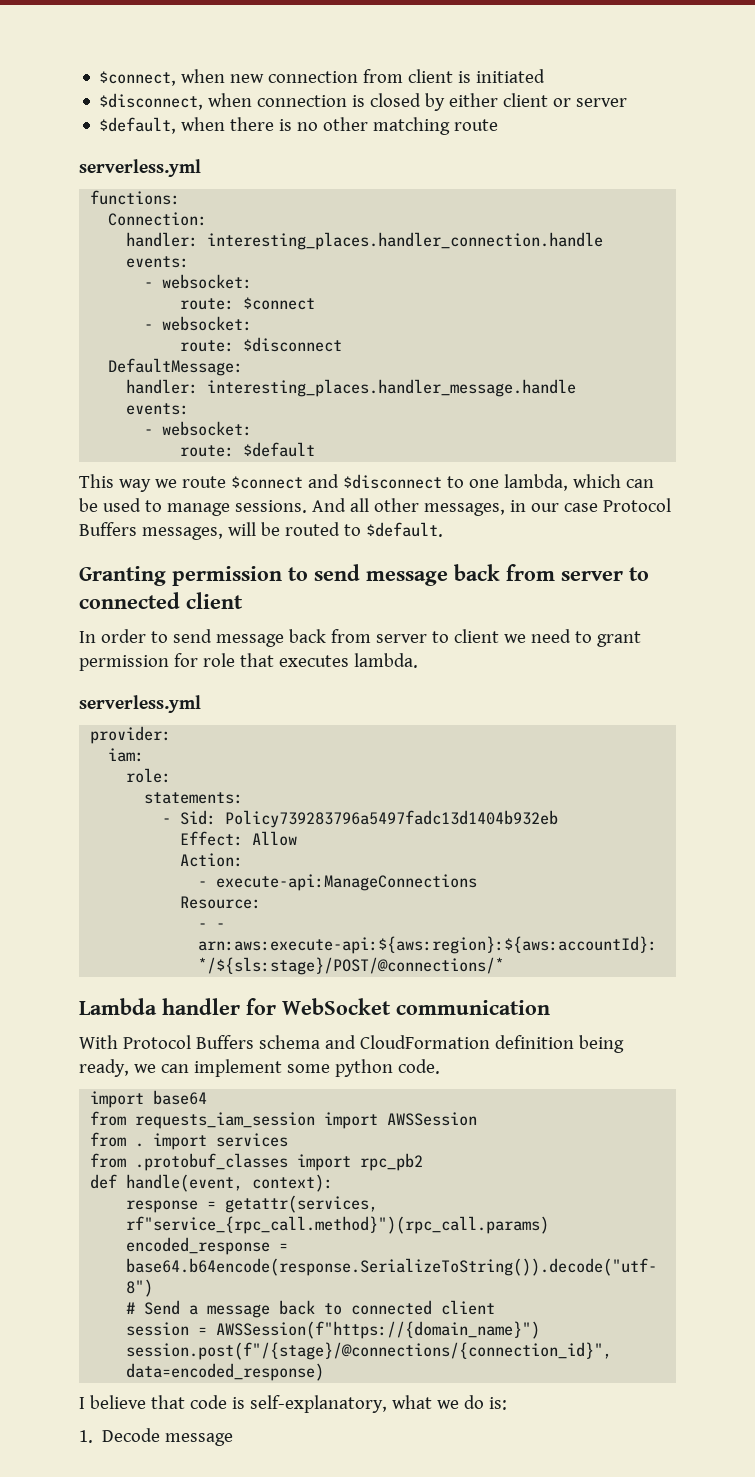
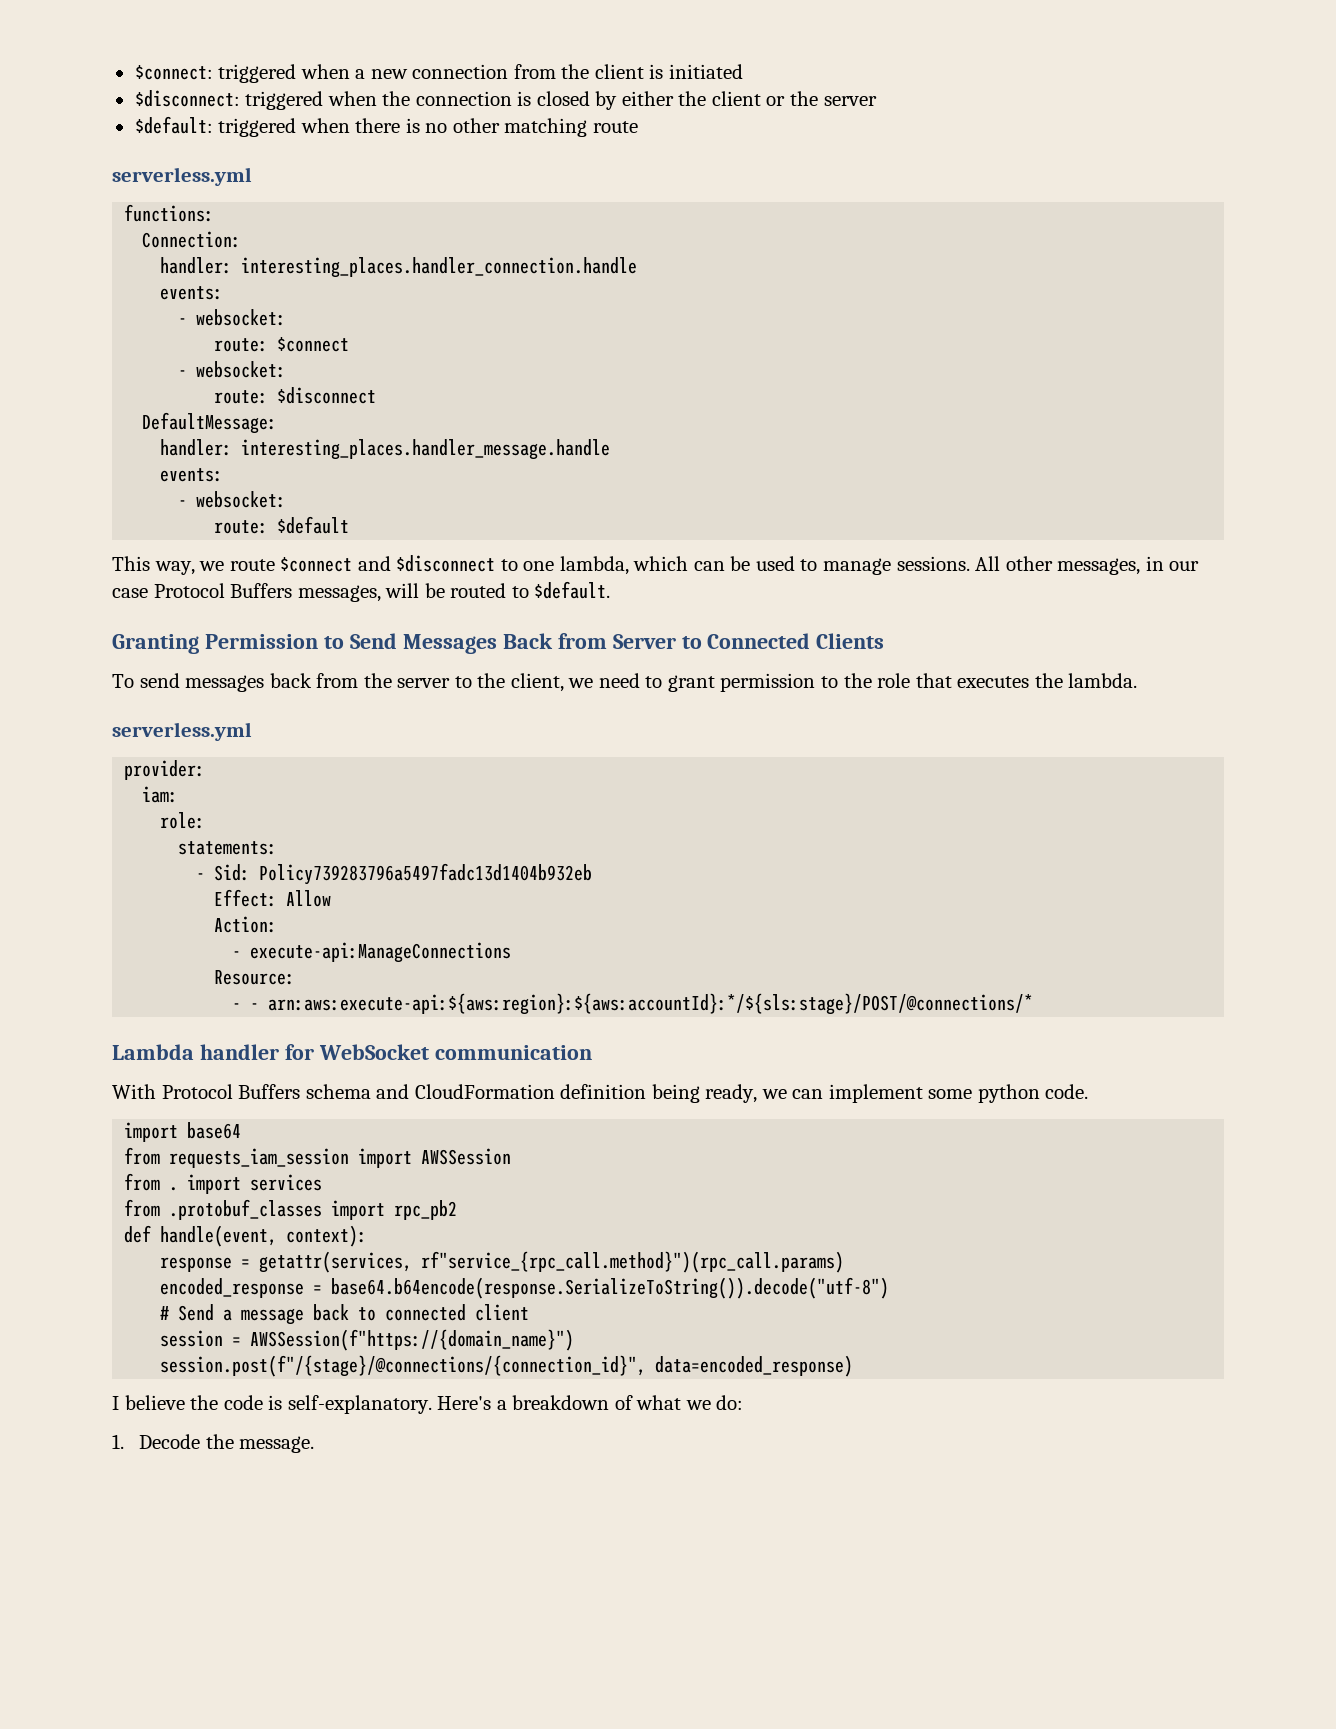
[99,69,226,86] $connect, when -> [134,64,366,83] $connect: triggered when a
(404, 76) none -> [561,64,590,79] the
[99,93,253,110] $disconnect, when -> [134,90,411,110] $disconnect: triggered when the
(499, 100) none -> [678,91,707,106] the
(572, 102) none -> [789,91,818,106] the
[99,117,177,134] $default, -> [134,116,297,137] $default: triggered
[118,479,151,492] way -> [154,561,195,575] way,
[311,498,369,512] And all -> [975,556,1001,571] All
[172,564,649,586] [79,592,243,609] [79,629,499,647] permission to send message back from server to connected client // In order to send message back from server to client -> [204,633,885,654] [112,673,564,692] Permission to Send Messages Back from Server to Connected Clients // To send messages back from the server to the client,
[173,653,198,667] for -> [821,673,872,688] to the
(349, 661) none -> [1034,673,1063,688] the
[150,1395,185,1409] that -> [190,1395,219,1410] the
[249,1395,507,1413] self-explanatory, what we do is: -> [287,1395,744,1414] self-explanatory. Here's a breakdown of what we do:
[165,1433,234,1446] message -> [205,1434,315,1453] the message.

